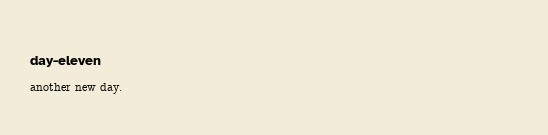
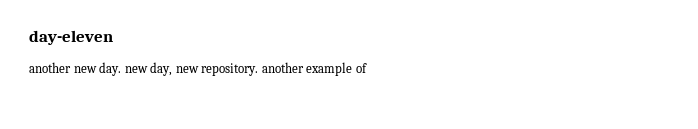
(122, 88) none -> [124,62,367,76] new day, new repository. another example of

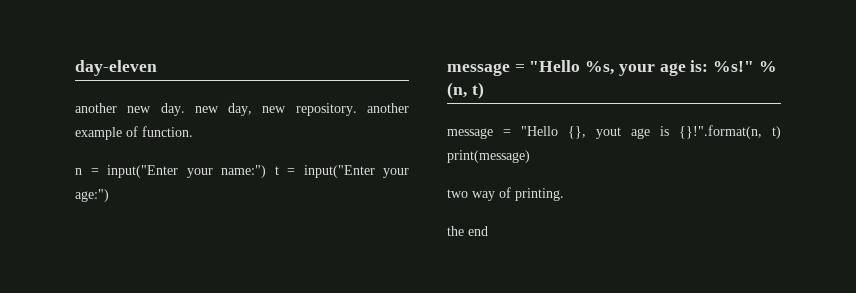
(367, 68) none -> [142,126,193,137] [75,165,409,178] [75,189,109,202] [447,60,777,76] [447,82,484,99] [447,125,781,139] [447,150,530,163] [447,187,564,201] [447,226,488,236] function. // n = input("Enter your name:") t = input("Enter your age:") // message = "Hello %s, your age is: %s!" % (n, t) // message = "Hello {}, yout age is {}!".format(n, t) print(message) // two way of printing. // the end

